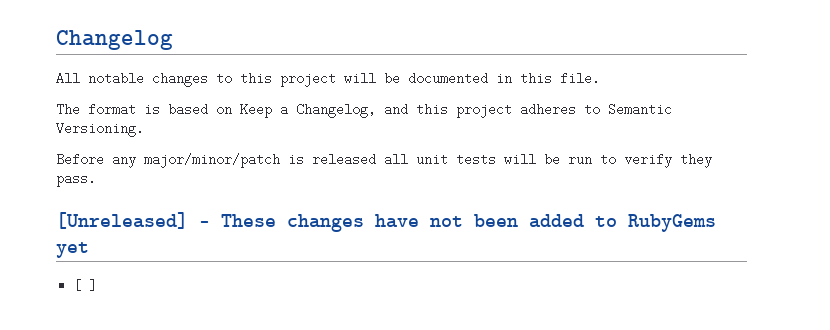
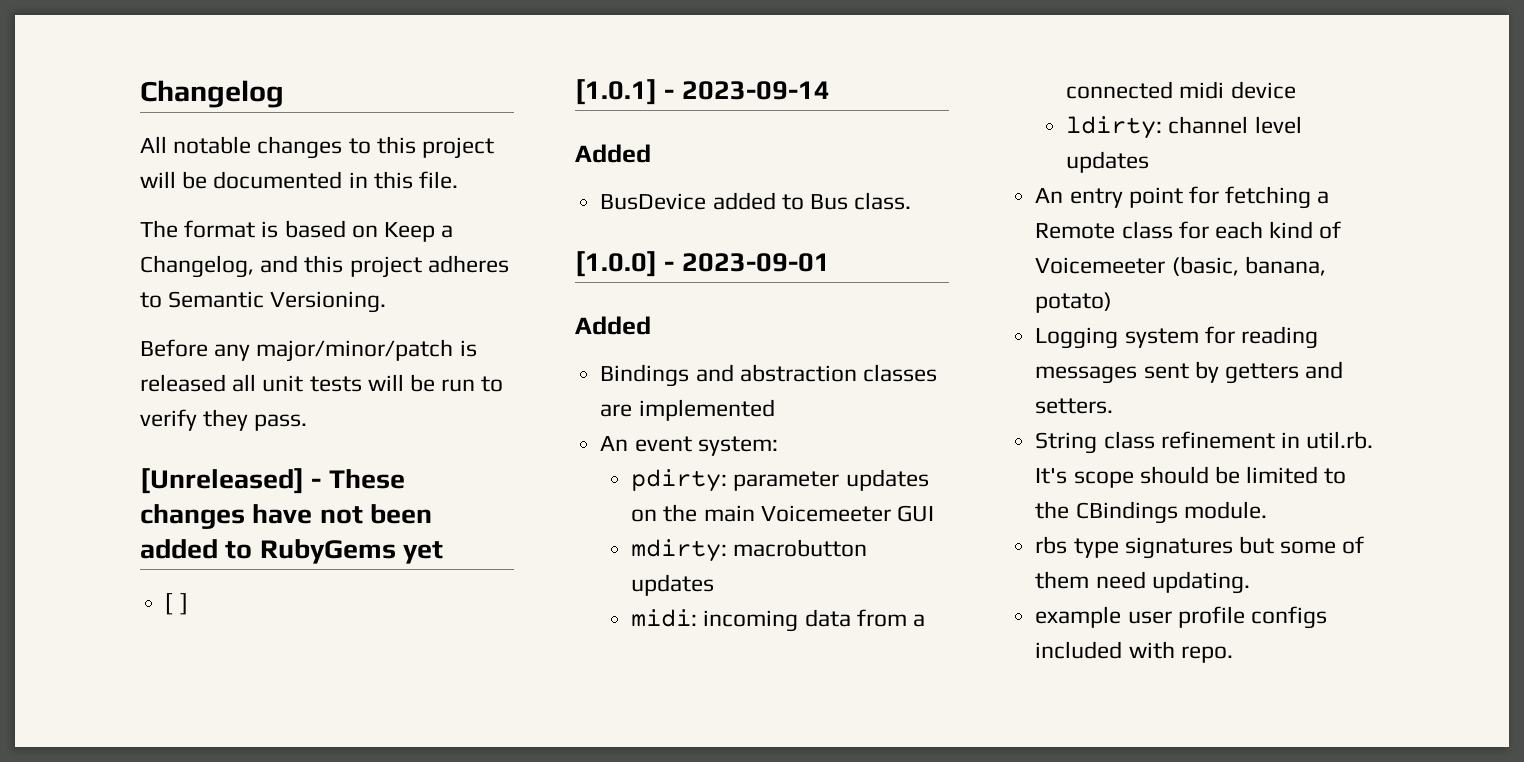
(98, 285) none -> [575,79,830,105] [575,144,651,163] [600,192,912,210] [575,251,830,277] [575,316,651,335] [600,364,937,387] [600,399,775,421] [600,436,778,456] [631,469,929,492] [631,504,935,522] [631,539,868,562] [631,574,715,596] [631,609,926,632] [1066,81,1296,99] [1066,116,1302,139] [1066,151,1150,173] [1035,186,1330,209] [1035,221,1342,239] [1035,256,1326,276] [1035,292,1113,313] [1035,326,1318,349] [1035,361,1344,384] [1035,398,1114,414] [1035,431,1374,454] [1035,466,1347,488] [1035,501,1267,524] [1035,536,1365,559] [1035,571,1250,594] [1035,606,1327,629] [1035,641,1233,663] // [1.0.1] - 2023-09-14 // Added // BusDevice added to Bus class. // [1.0.0] - 2023-09-01 // Added // Bindings and abstraction classes are implemented // An event system: // pdirty: parameter updates on the main Voicemeeter GUI // mdirty: macrobutton updates // midi: incoming data from a connected midi device // ldirty: channel level updates // An entry point for fetching a Remote class for each kind of Voicemeeter (basic, banana, potato) // Logging system for reading messages sent by getters and setters. // String class refinement in util.rb. It's scope should be limited to the CBindings module. // rbs type signatures but some of them need updating. // example user profile configs included with repo.

